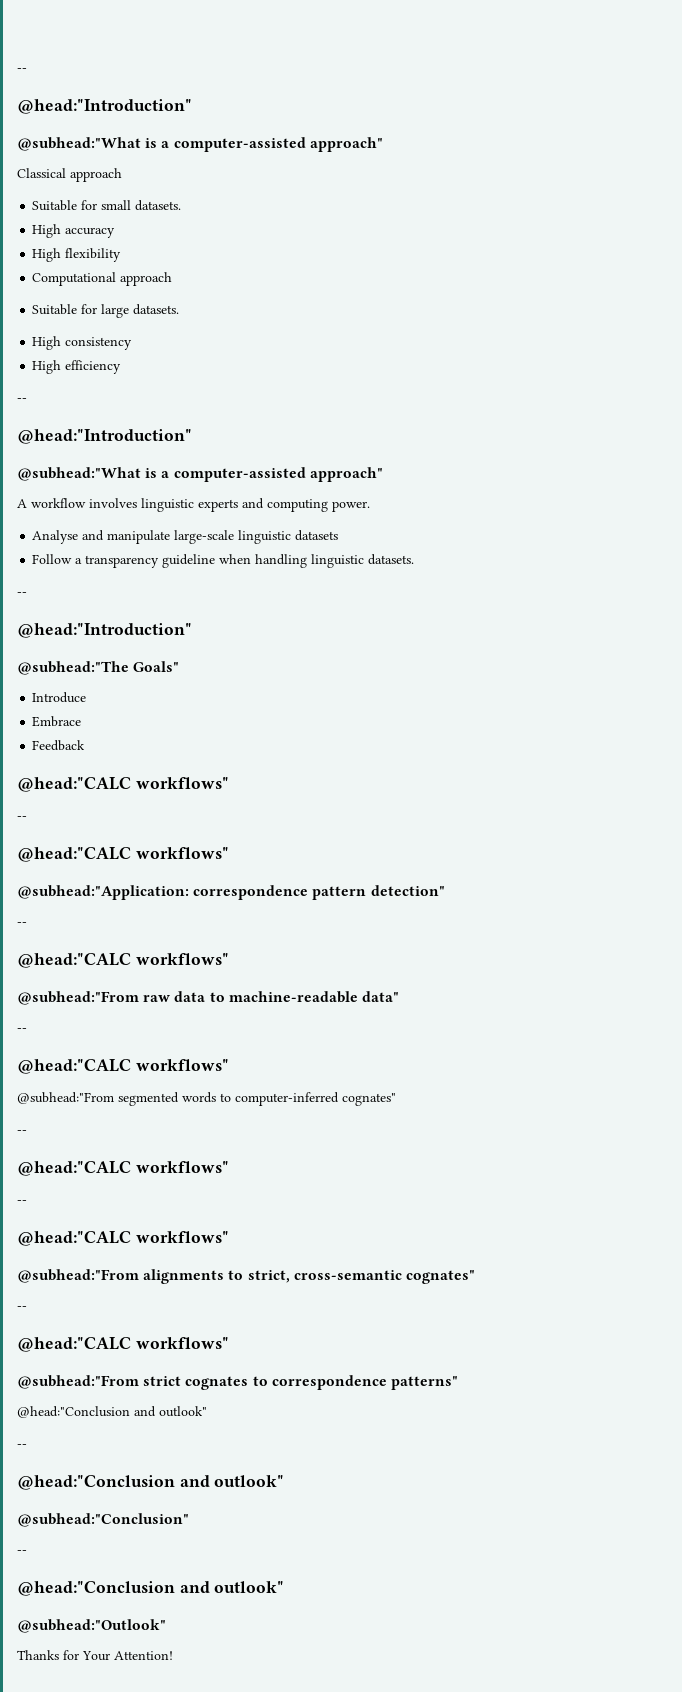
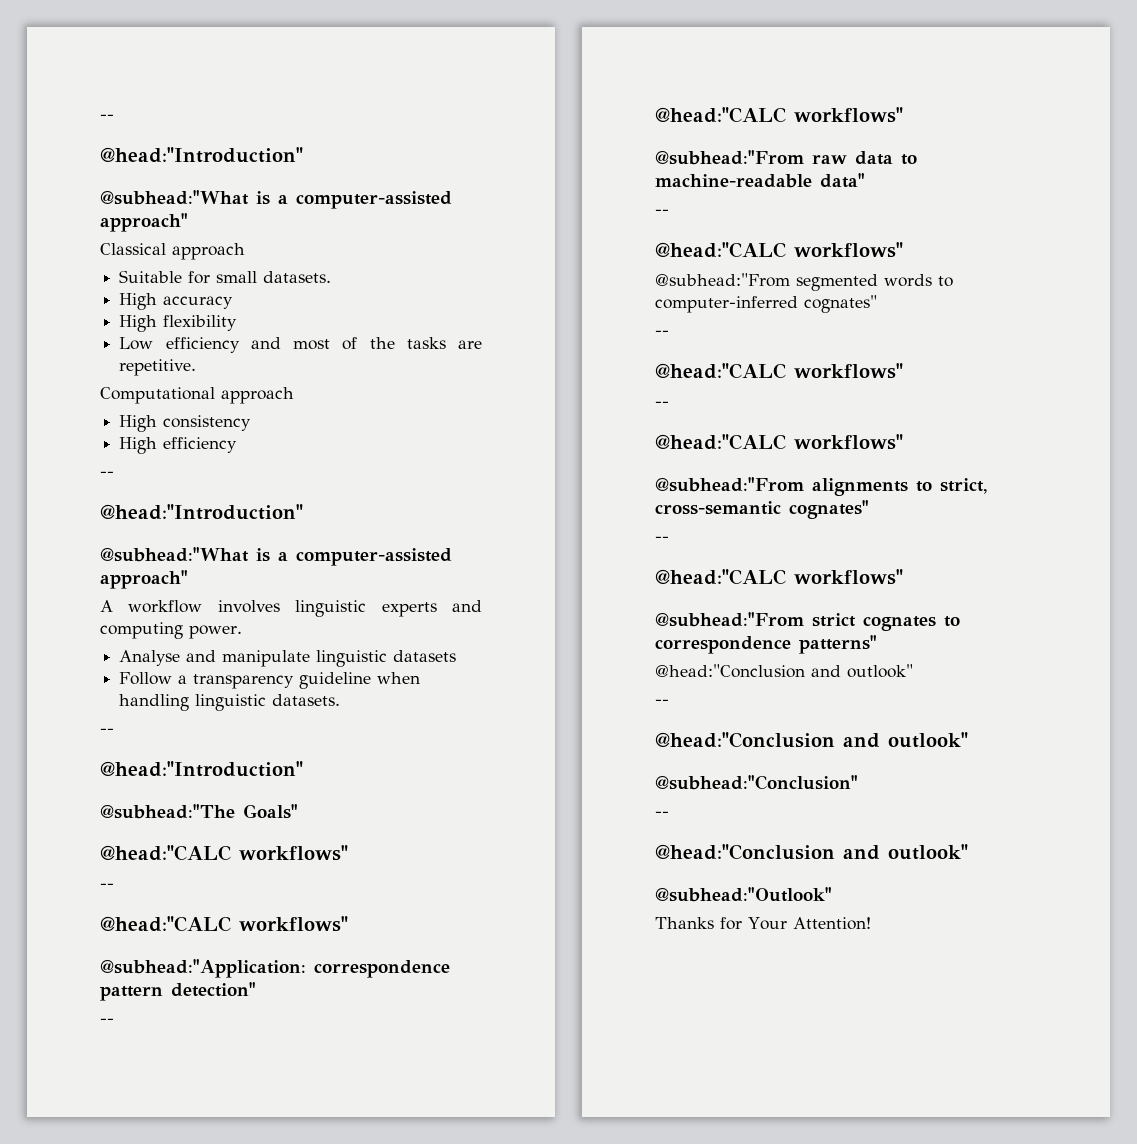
[32,272,173,286] [32,304,180,318] Computational approach // Suitable for large datasets. -> [119,337,482,353] [119,359,197,376] [100,387,294,404] Low efficiency and most of the tasks are repetitive. // Computational approach
[174,530,235,544] large-scale -> (311, 658) none
[32,692,87,703] [32,716,82,727] [32,740,86,751] // Introduce // Embrace // Feedback -> (298, 811) none

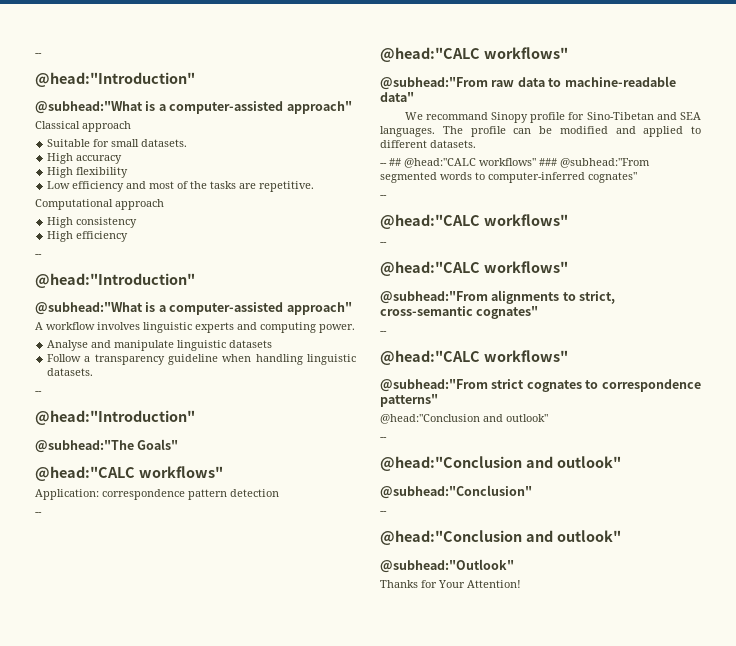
[100,883,114,889] [100,916,348,932] [100,959,306,978] -- // @head:"CALC workflows" // @subhead:"Application: -> [35,489,99,500] Application:
[171,982,256,997] detection" -> [230,489,279,497] detection
[655,209,669,215] [655,242,903,258] // -- // @head:"CALC workflows" // -> [404,112,701,123] [380,126,701,137] [380,140,476,148] [380,158,557,168] // We recommand Sinopy profile for Sino-Tibetan and SEA languages. The profile can be modified and applied to different datasets. // -- ## @head:"CALC workflows" ###

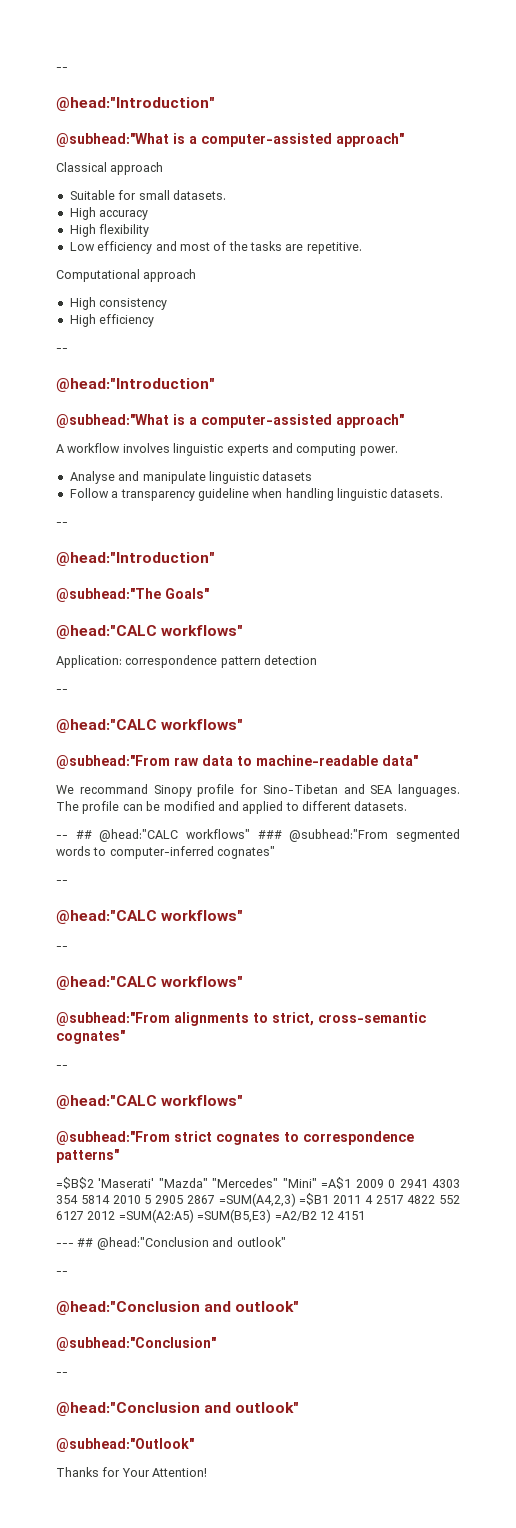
(438, 400) none -> [56,1177,461,1189] [56,1193,460,1207] [56,1209,366,1223] [56,1238,94,1247] =$B$2 'Maserati' "Mazda" "Mercedes" "Mini" =A$1 2009 0 2941 4303 354 5814 2010 5 2905 2867 =SUM(A4,2,3) =$B1 2011 4 2517 4822 552 6127 2012 =SUM(A2:A5) =SUM(B5,E3) =A2/B2 12 4151 // --- ##

